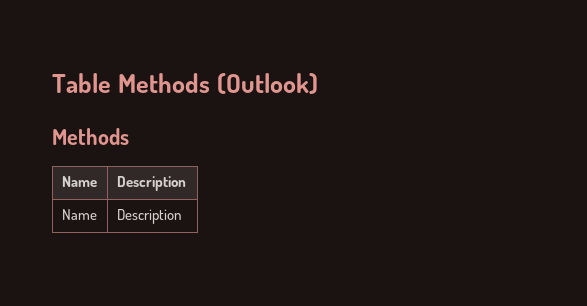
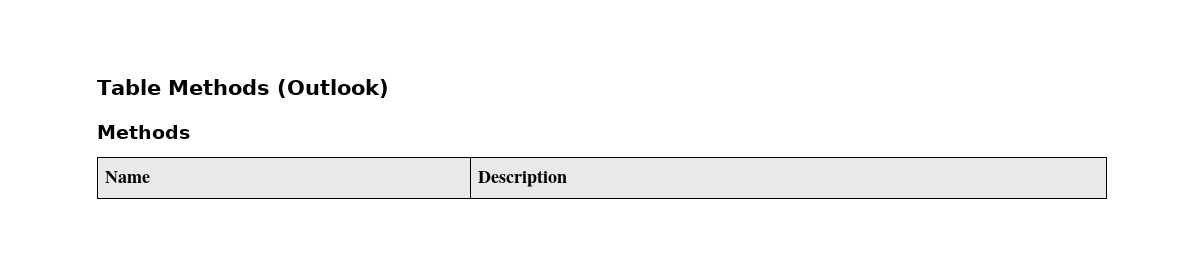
[61,209,97,220] [116,209,182,224] // Name | Description -> (568, 178) none

